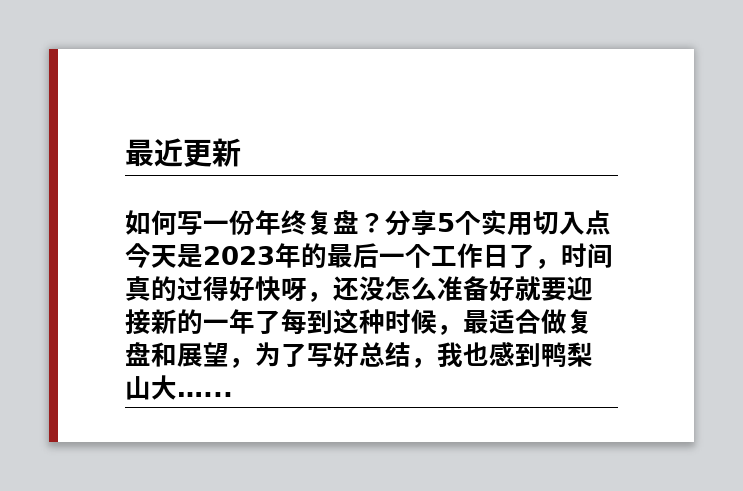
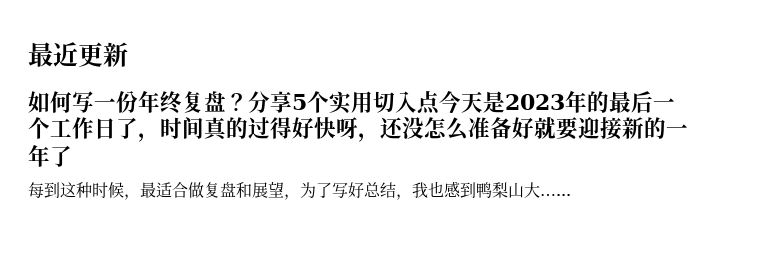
(281, 322) none -> (72, 156) //

